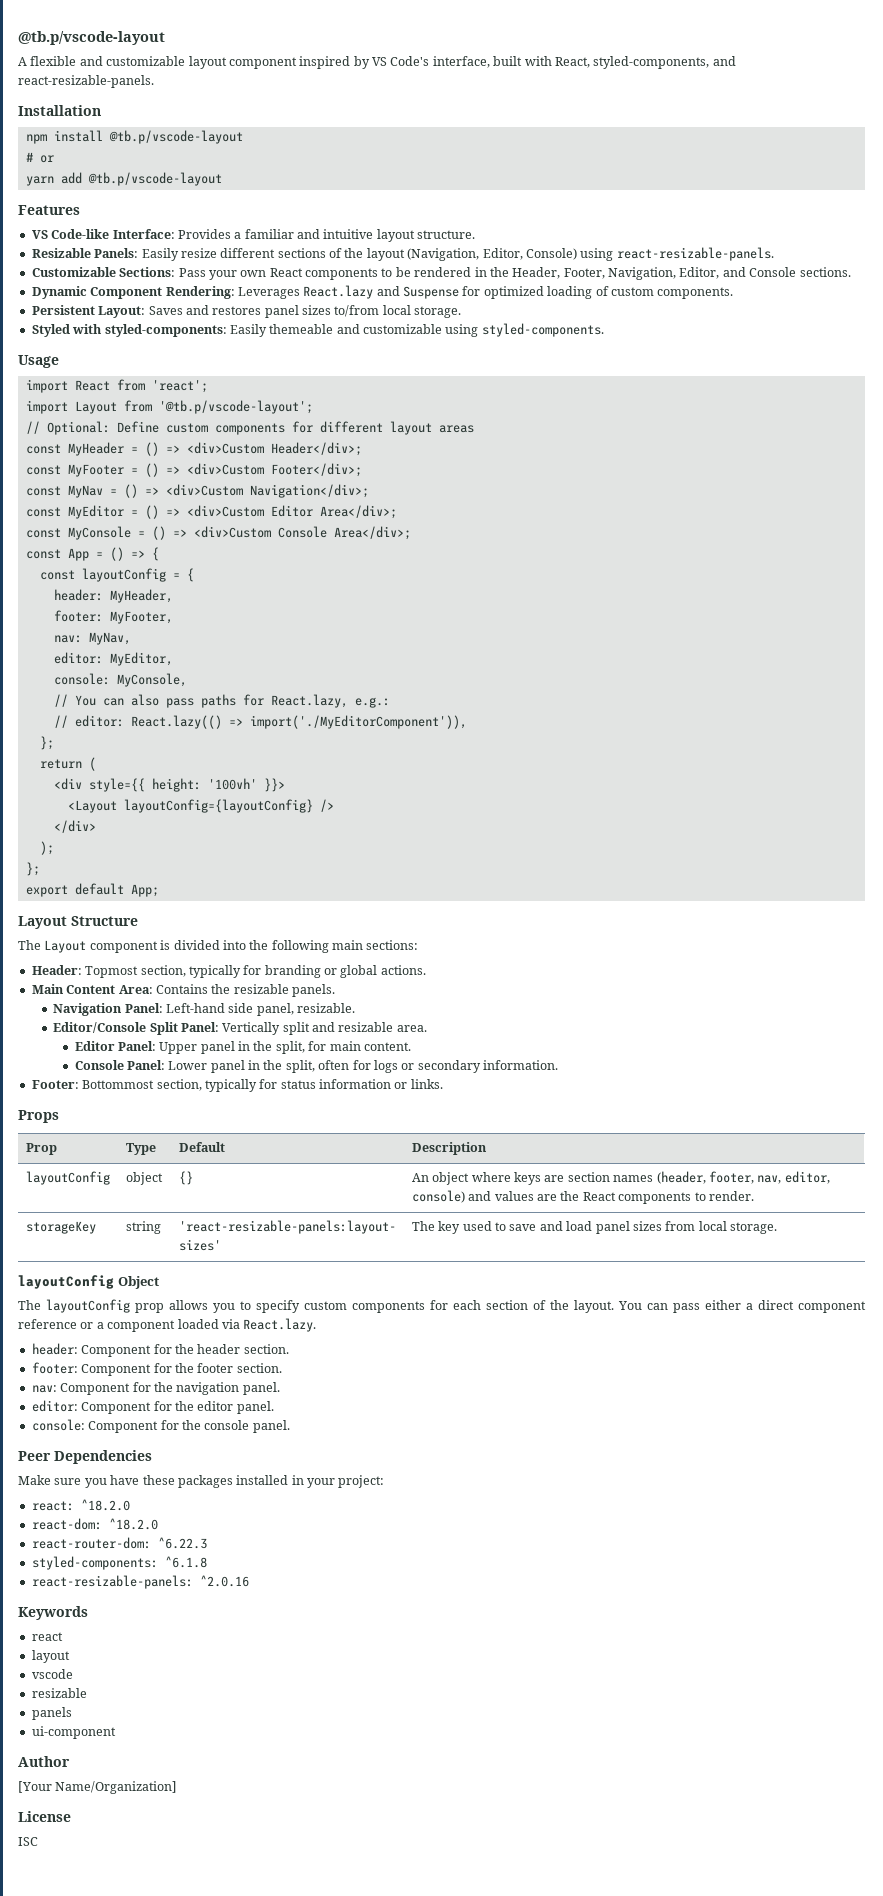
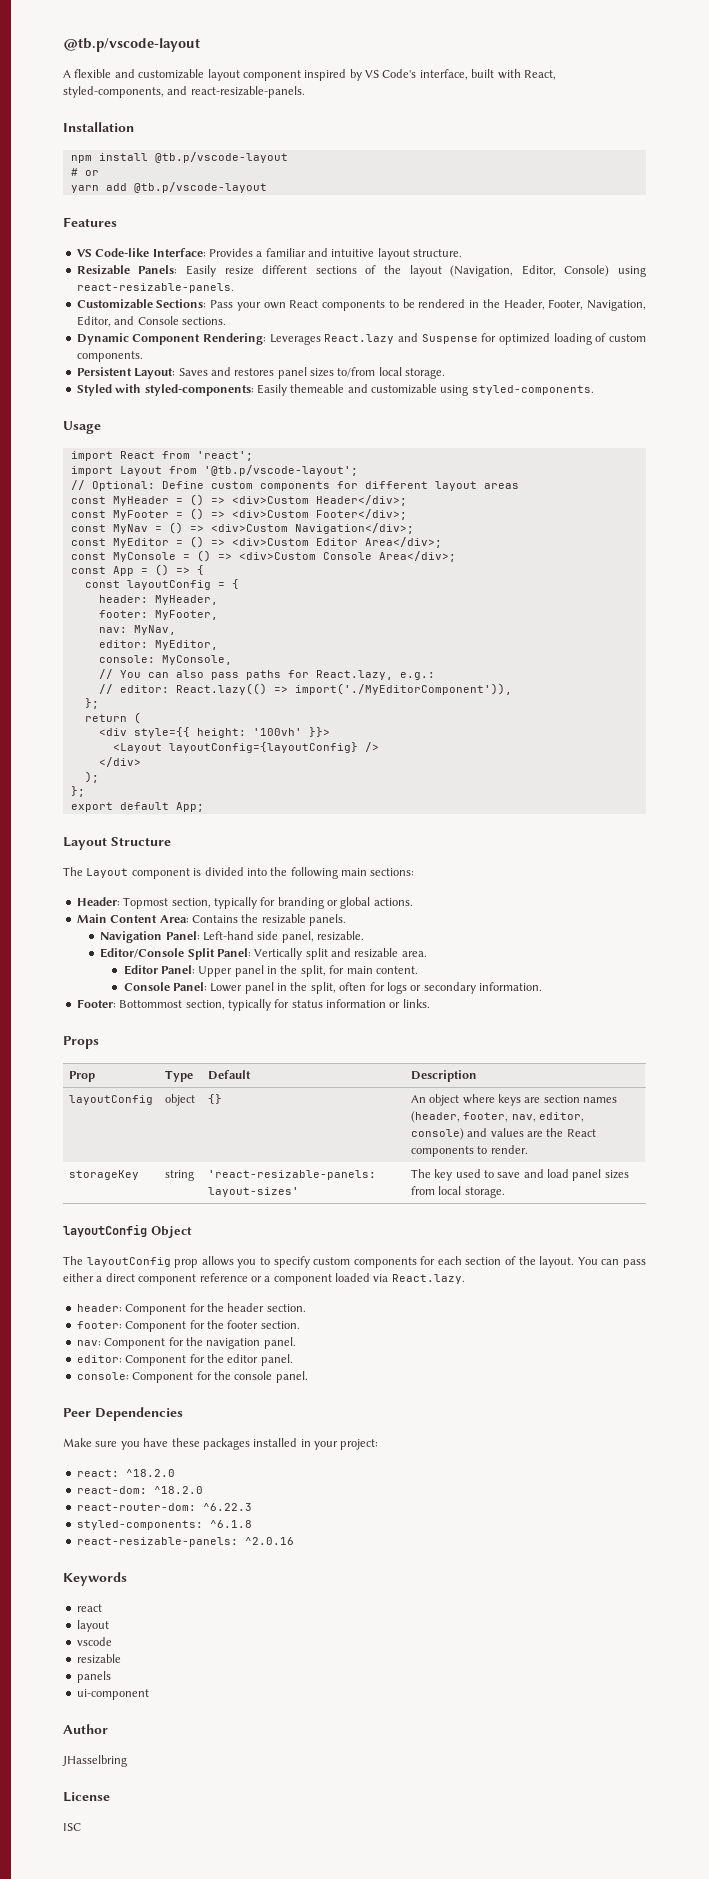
[18,1781,178,1794] [Your Name/Organization] -> [62,1755,127,1767] JHasselbring

